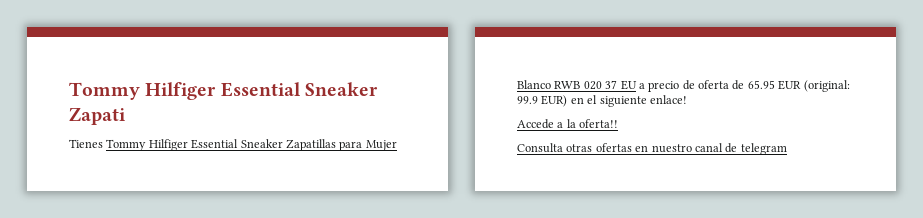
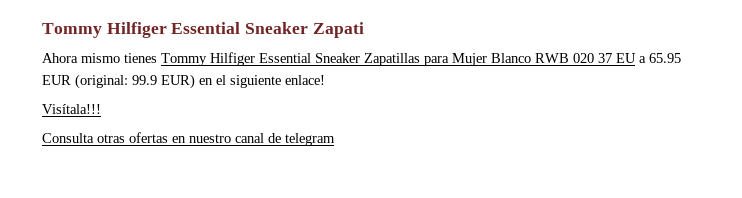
[69,139,103,148] Tienes -> [42,53,157,63] Ahora mismo tienes
[648,80,745,92] precio de oferta de -> (646, 59) none
[517,119,619,129] Accede a la oferta!! -> [42,104,101,114] Visítala!!!

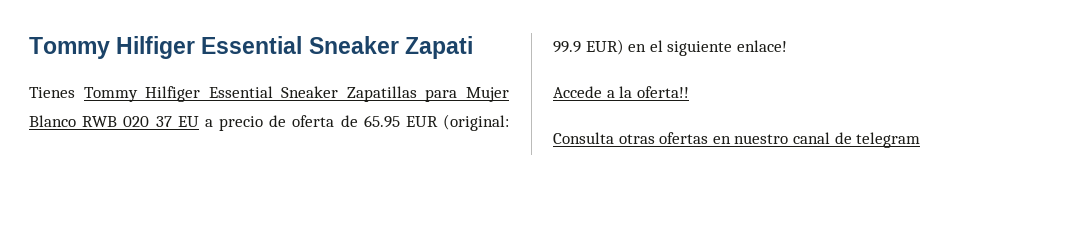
[42,53,157,63] Ahora mismo tienes -> [29,87,75,98] Tienes
(646, 59) none -> [218,115,358,131] precio de oferta de
[42,104,101,114] Visítala!!! -> [553,86,689,98] Accede a la oferta!!

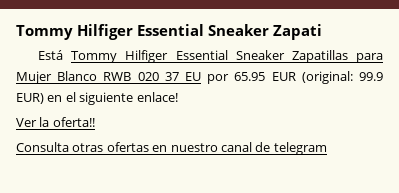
[29,87,75,98] Tienes -> [38,50,64,60] Está
[204,115,358,131] a precio de oferta de -> [207,74,230,84] por
[553,86,615,98] Accede a -> [16,118,37,127] Ver

